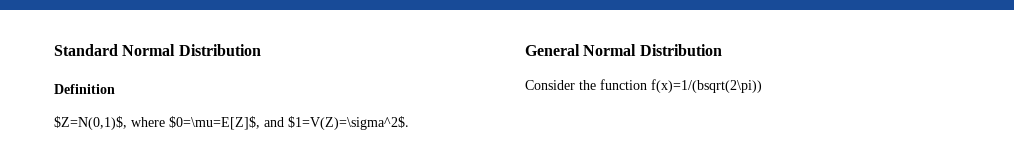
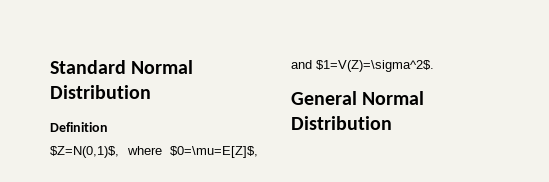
[525,79,762,93] // Consider the function f(x)=1/(bsqrt(2\pi)) -> (392, 123) none

